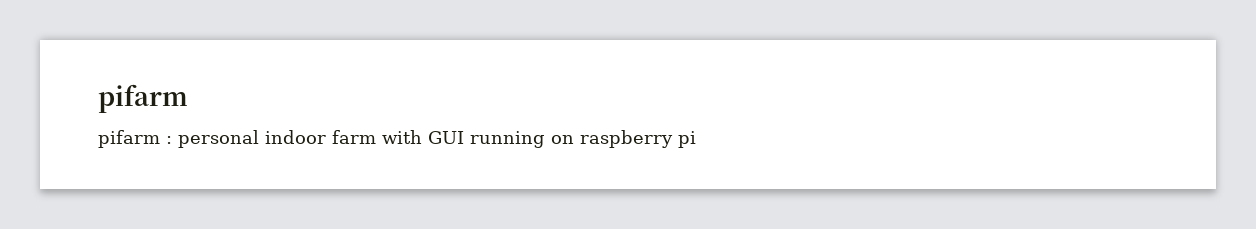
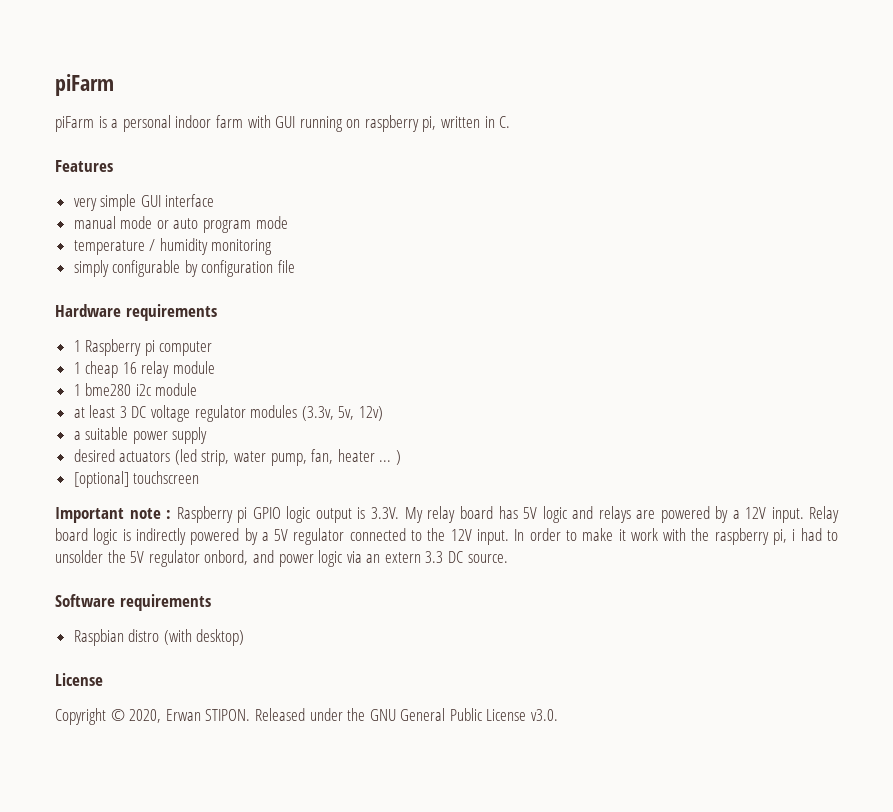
[98,84,188,113] [98,130,172,148] pifarm // pifarm : -> [55,74,114,96] [55,116,119,132] piFarm // piFarm is a
[678,131,696,148] pi -> [422,116,511,132] [55,160,113,172] [73,194,215,211] [73,216,288,233] [73,238,273,255] [73,260,296,277] [55,304,217,321] [73,339,213,356] [73,361,216,378] [73,383,198,396] [73,405,384,422] [73,427,208,444] [73,449,402,466] [73,471,200,488] [55,506,839,523] [55,528,838,545] [55,550,508,567] [55,594,211,611] [73,629,245,646] [55,673,103,686] [55,708,559,725] pi, written in C. // Features // very simple GUI interface // manual mode or auto program mode // temperature / humidity monitoring // simply configurable by configuration file // Hardware requirements // 1 Raspberry pi computer // 1 cheap 16 relay module // 1 bme280 i2c module // at least 3 DC voltage regulator modules (3.3v, 5v, 12v) // a suitable power supply // desired actuators (led strip, water pump, fan, heater ... ) // [optional] touchscreen // Important note : Raspberry pi GPIO logic output is 3.3V. My relay board has 5V logic and relays are powered by a 12V input. Relay board logic is indirectly powered by a 5V regulator connected to the 12V input. In order to make it work with the raspberry pi, i had to unsolder the 5V regulator onbord, and power logic via an extern 3.3 DC source. // Software requirements // Raspbian distro (with desktop) // License // Copyright © 2020, Erwan STIPON. Released under the GNU General Public License v3.0.

